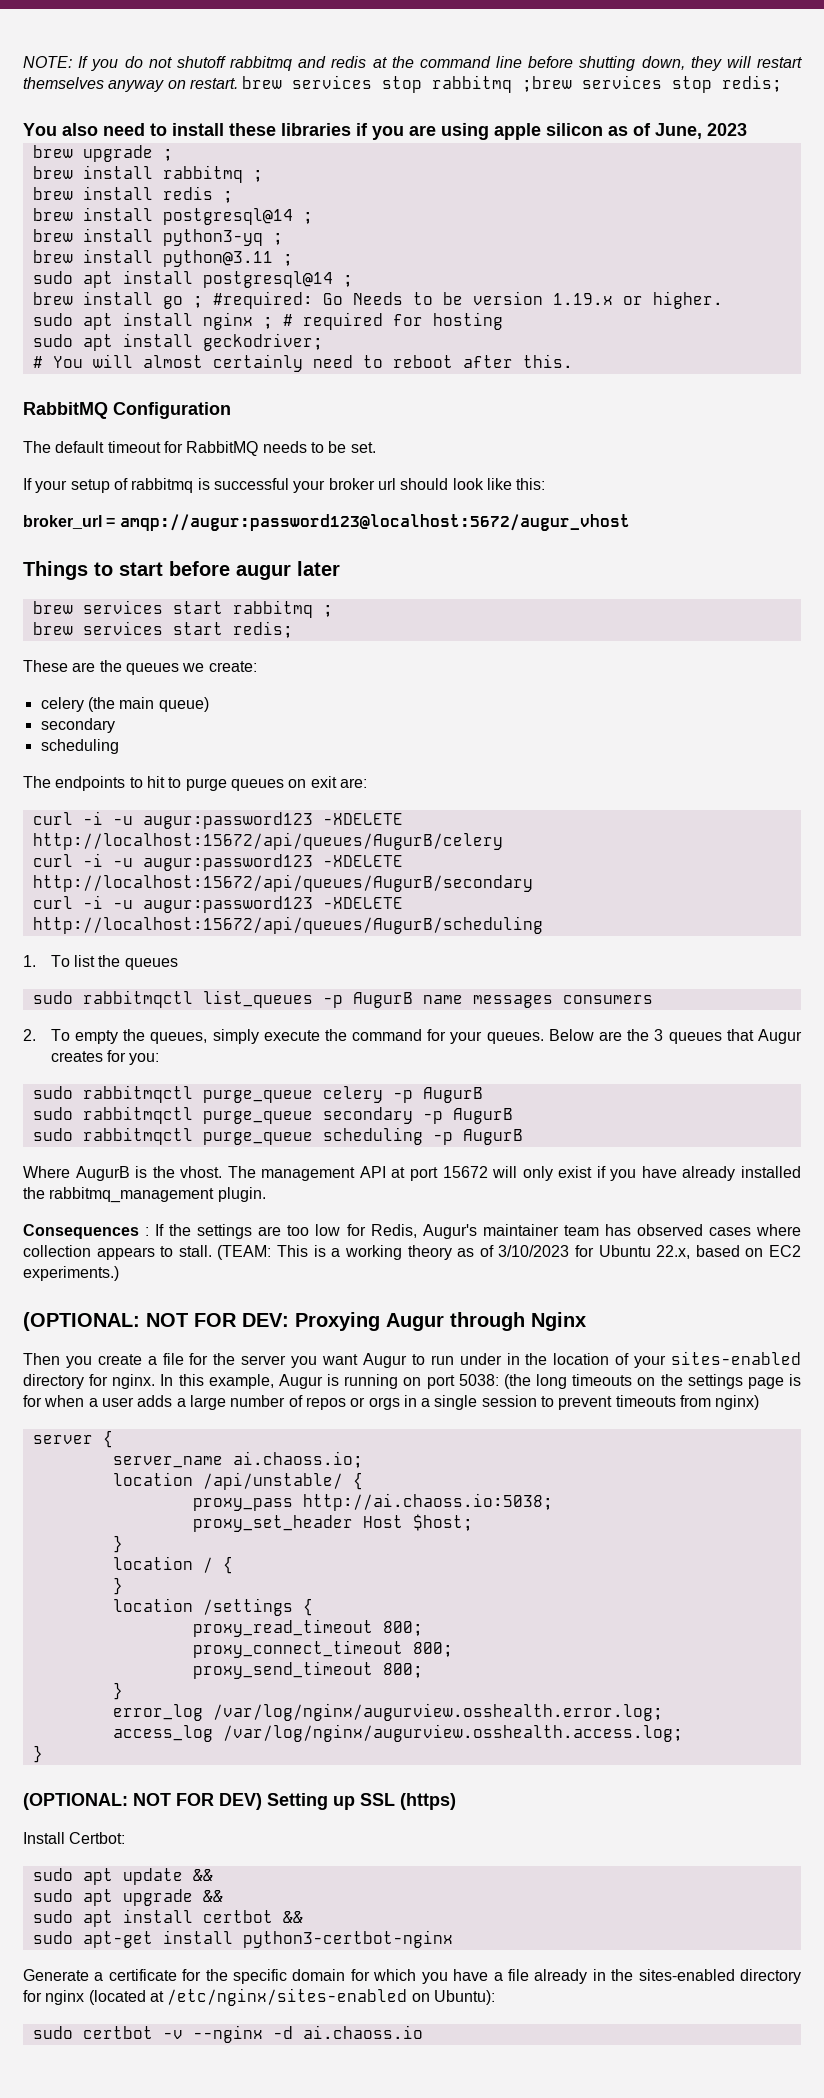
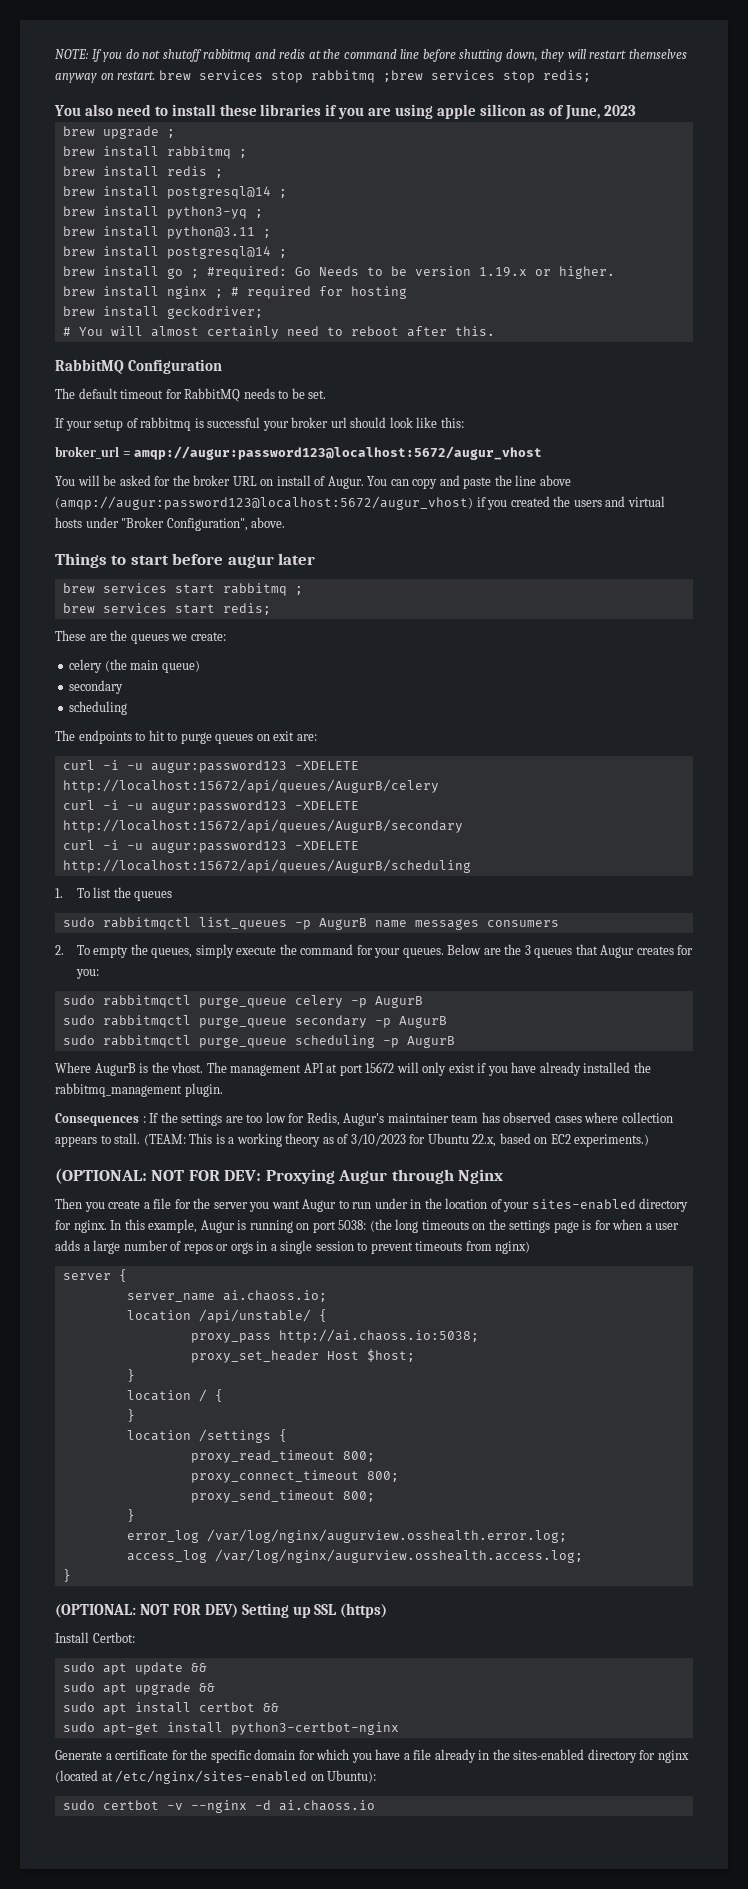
[32,271,113,288] sudo apt -> [62,246,95,256] brew
[32,313,113,330] sudo apt -> [62,286,95,296] brew
[32,334,113,351] sudo apt -> [62,306,95,316] brew
(630, 522) none -> [55,475,571,489] [55,496,665,510] [55,517,286,531] // You will be asked for the broker URL on install of Augur. You can copy and paste the line above (amqp://augur:password123@localhost:5672/augur_vhost) if you created the users and virtual hosts under "Broker Configuration", above.

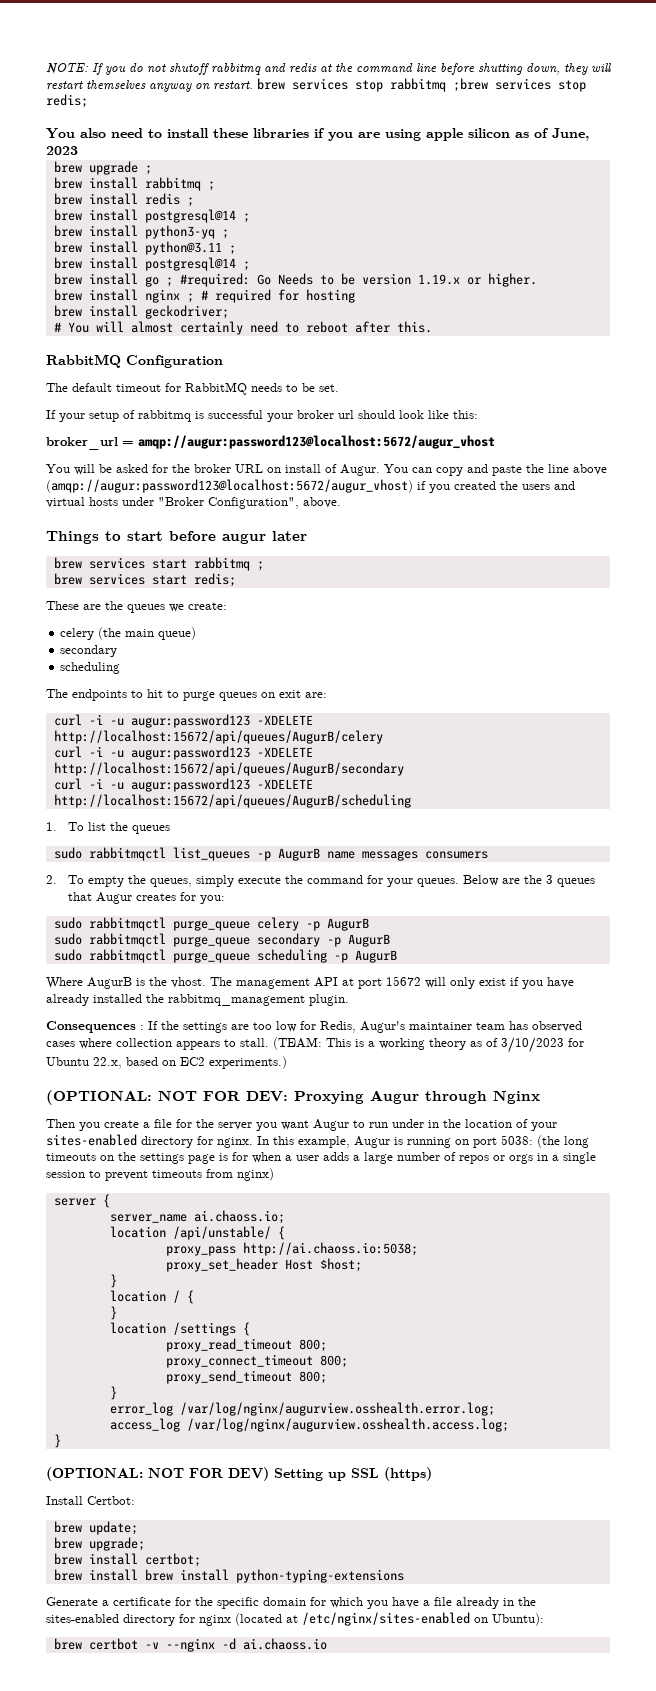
[62,1662,207,1675] [62,1682,215,1695] [62,1702,279,1715] [62,1722,399,1735] sudo apt update && // sudo apt upgrade && // sudo apt install certbot && // sudo apt-get install python3-certbot-nginx -> [53,1521,138,1535] [53,1537,145,1551] [53,1553,201,1567] [53,1569,404,1583] brew update; // brew upgrade; // brew install certbot; // brew install brew install python-typing-extensions
[62,1800,95,1810] sudo -> [53,1638,82,1650] brew

